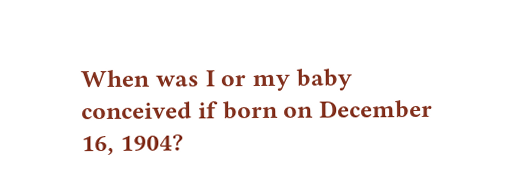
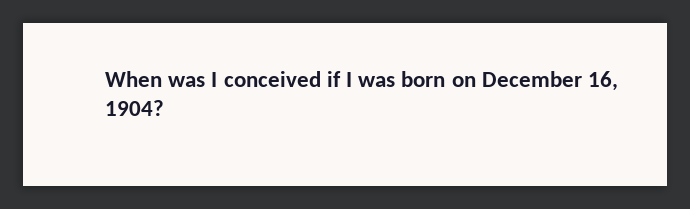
[220,68,352,92] [81,101,219,120] or my baby conceived if -> [223,71,396,87] conceived if I was

